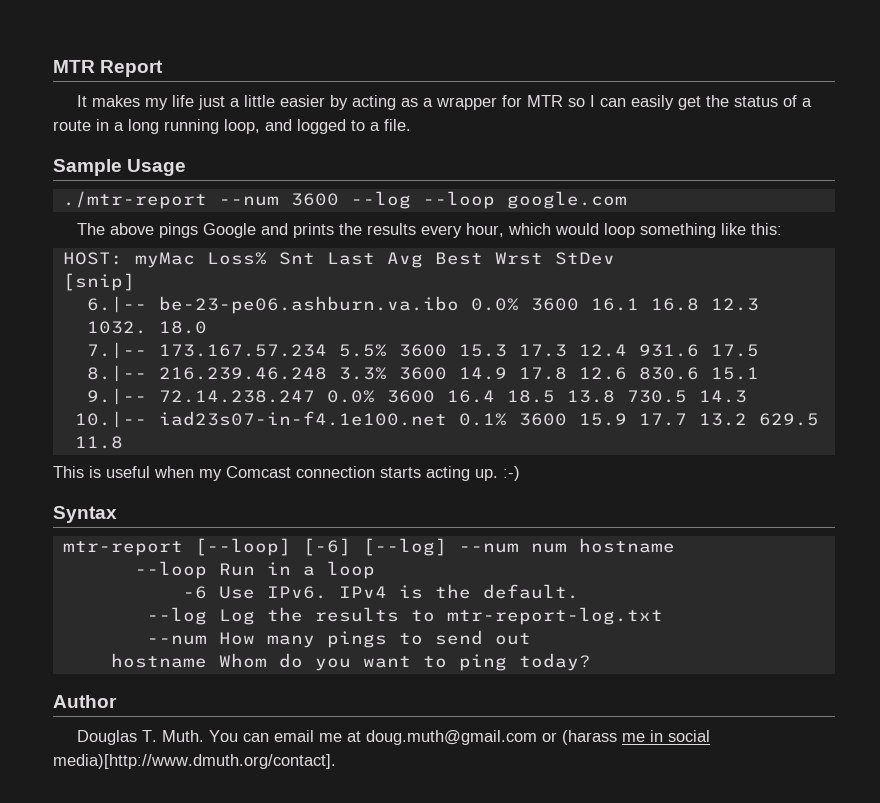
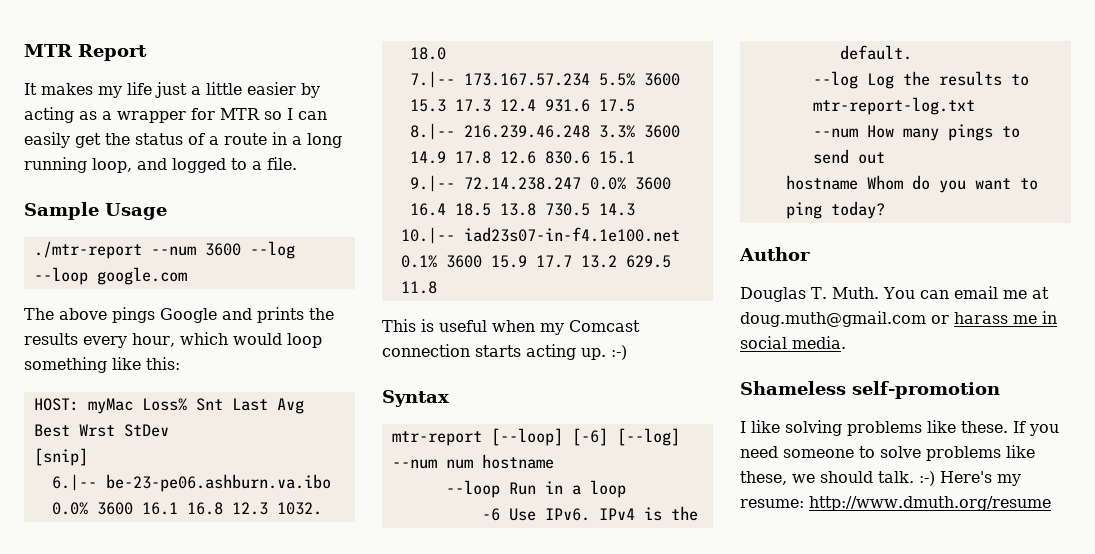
[561,730,617,745] (harass -> [954,312,1008,324] harass
[53,754,336,769] media)[http://www.dmuth.org/contact]. -> [792,336,846,349] [740,381,1000,399] [740,420,1059,436] [740,445,1035,461] [740,471,1021,486] [740,496,1051,511] media. // Shameless self-promotion // I like solving problems like these. If you need someone to solve problems like these, we should talk. :-) Here's my resume: http://www.dmuth.org/resume

